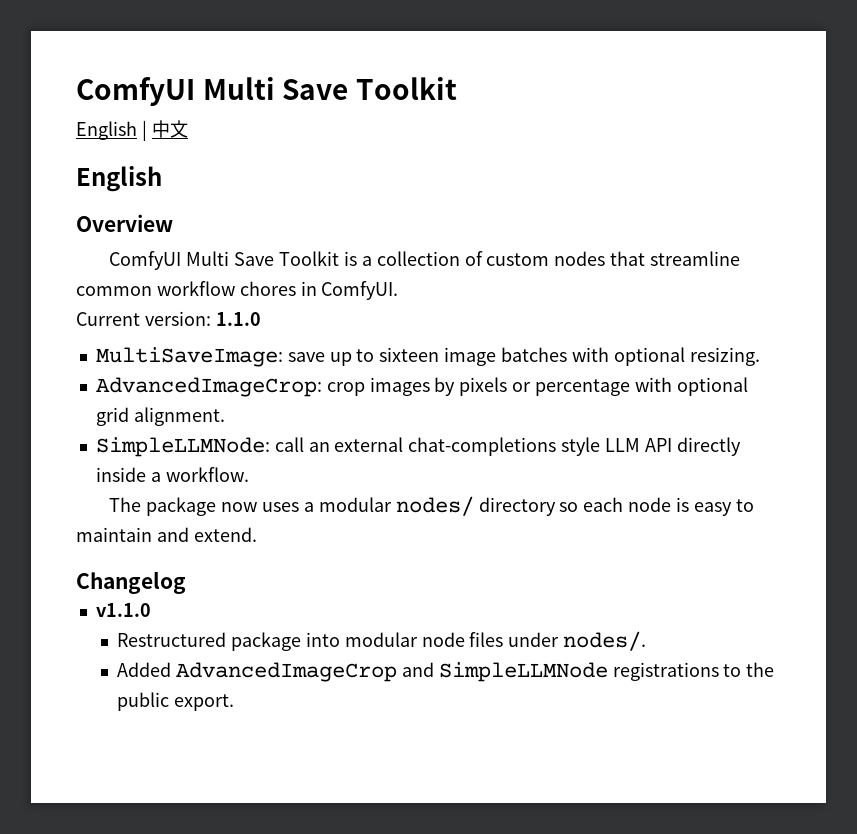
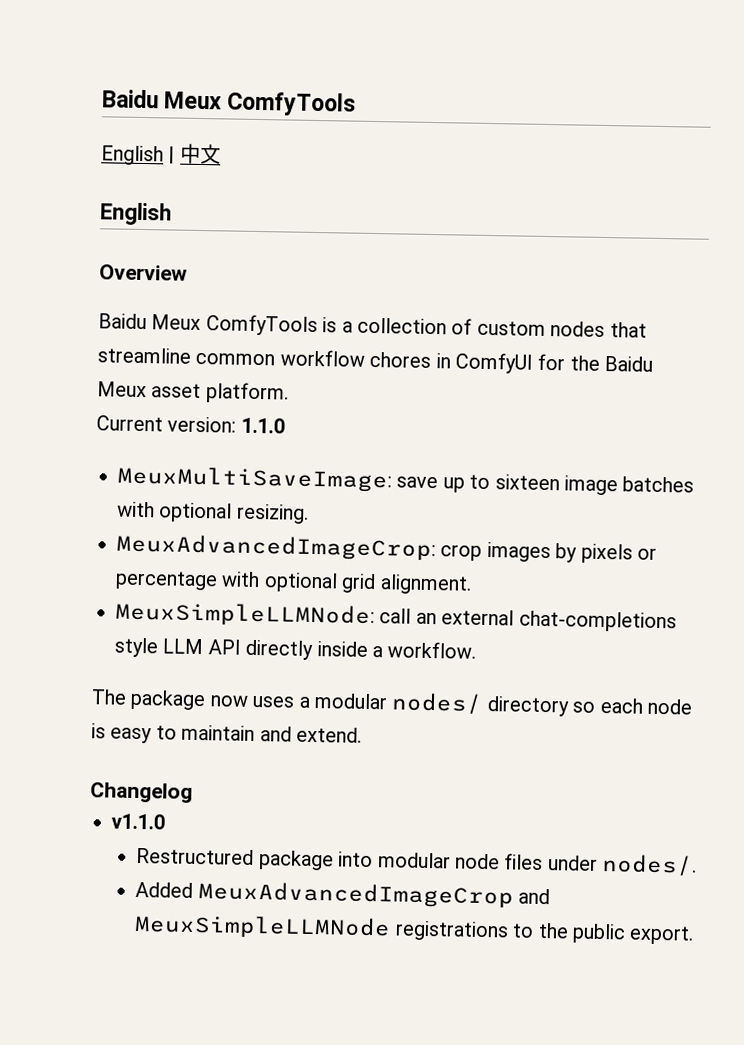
[76,77,457,106] ComfyUI Multi Save Toolkit -> [102,89,357,117] Baidu Meux ComfyTools
[109,251,340,270] ComfyUI Multi Save Toolkit -> [98,313,318,337] Baidu Meux ComfyTools
[321,281,399,300] ComfyUI. -> [454,352,654,374] [97,381,289,404] ComfyUI for the Baidu Meux asset platform.
[95,347,283,367] MultiSaveImage: -> [117,465,392,493] MeuxMultiSaveImage:
[95,377,322,397] AdvancedImageCrop: -> [116,533,436,562] MeuxAdvancedImageCrop:
[95,437,270,457] SimpleLLMNode: -> [115,601,375,629] MeuxSimpleLLMNode:
[175,662,608,682] AdvancedImageCrop and SimpleLLMNode -> [197,881,551,909] [134,913,392,941] MeuxAdvancedImageCrop and MeuxSimpleLLMNode

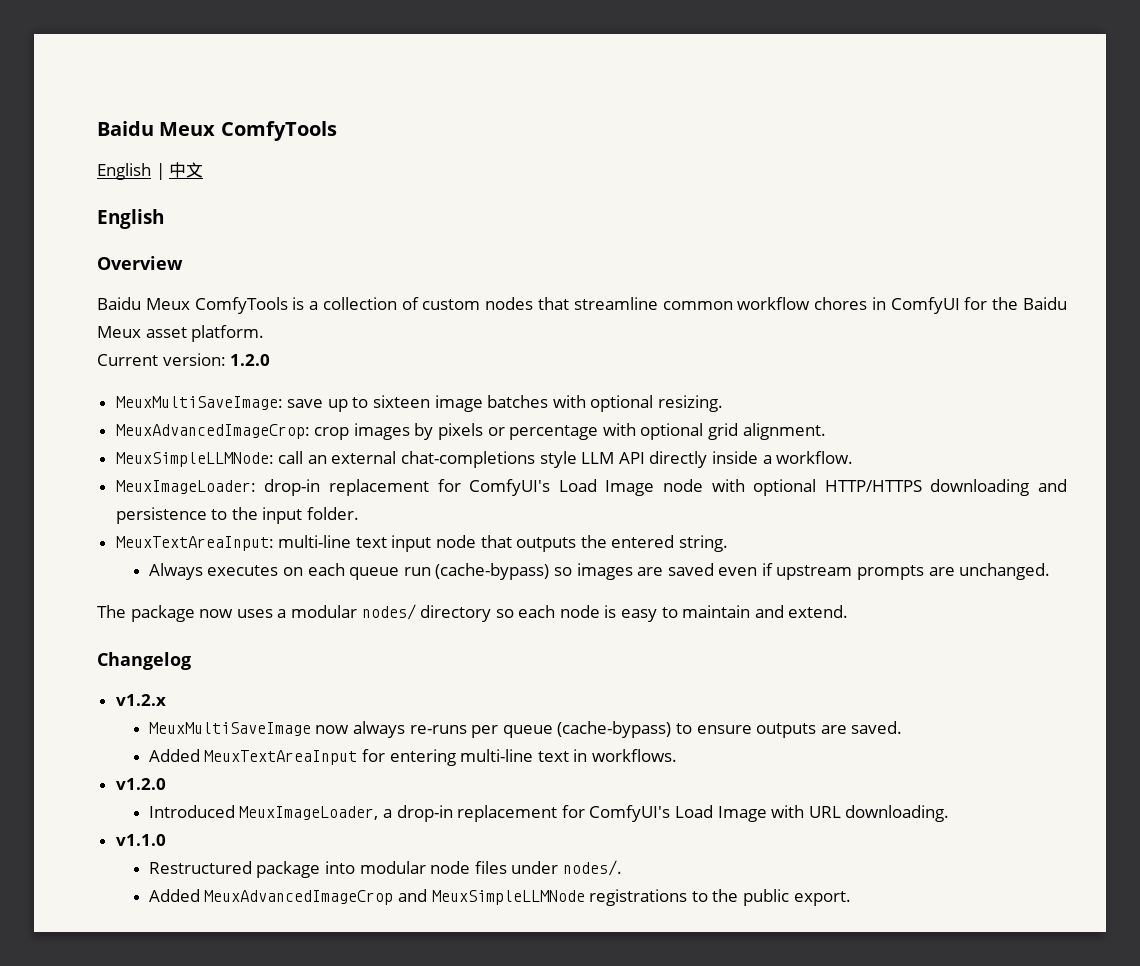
[240,417,285,434] 1.1.0 -> [230,354,271,366] 1.2.0
(477, 650) none -> [115,479,1067,496] [115,507,360,524] [115,535,729,552] [148,563,1051,580] // MeuxImageLoader: drop-in replacement for ComfyUI's Load Image node with optional HTTP/HTTPS downloading and persistence to the input folder. // MeuxTextAreaInput: multi-line text input node that outputs the entered string. // Always executes on each queue run (cache-bypass) so images are saved even if upstream prompts are unchanged.
(193, 792) none -> [115,694,166,706] [148,721,903,738] [148,749,677,766] [115,778,166,790] [148,805,950,822] // v1.2.x // MeuxMultiSaveImage now always re-runs per queue (cache-bypass) to ensure outputs are saved. // Added MeuxTextAreaInput for entering multi-line text in workflows. // v1.2.0 // Introduced MeuxImageLoader, a drop-in replacement for ComfyUI's Load Image with URL downloading.

